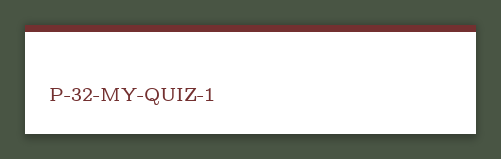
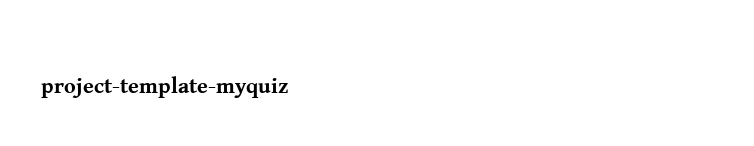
[49,88,215,105] P-32-MY-QUIZ-1 -> [41,76,289,98] project-template-myquiz

